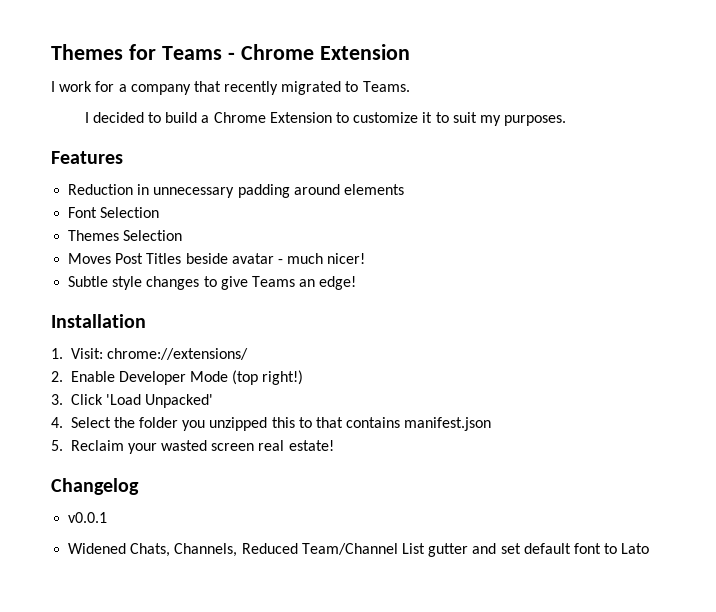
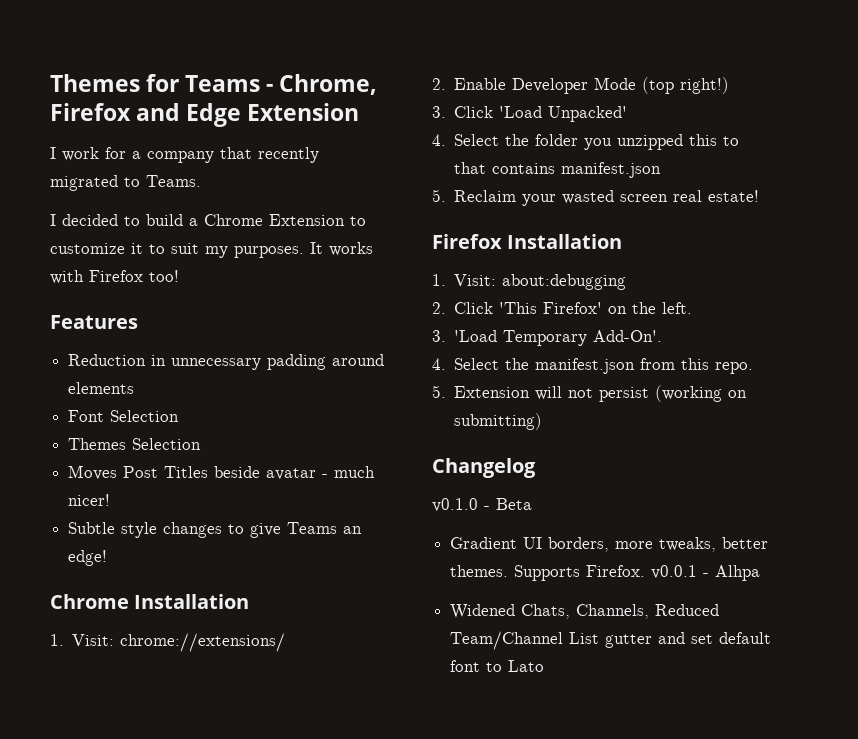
[240,44,314,60] Chrome -> [279,74,378,95] [50,103,242,127] Chrome, Firefox and Edge
(567, 120) none -> [310,242,373,256] [50,270,179,284] It works with Firefox too!
(357, 283) none -> [50,594,129,609] Chrome
[51,478,139,495] Changelog // -> [432,234,623,249] [432,274,627,290] [432,302,693,314] [432,330,663,346] [432,358,754,374] [432,385,748,402] [454,413,543,430] [432,458,536,478] [432,498,532,512] [450,537,769,552] [450,565,646,581] Firefox Installation // 1. Visit: about:debugging // 2. Click 'This Firefox' on the left. // 3. 'Load Temporary Add-On'. // 4. Select the manifest.json from this repo. // 5. Extension will not persist (working on submitting) // Changelog // v0.1.0 - Beta // Gradient UI borders, more tweaks, better themes. Supports Firefox.
(108, 517) none -> [703,565,761,581] - Alhpa

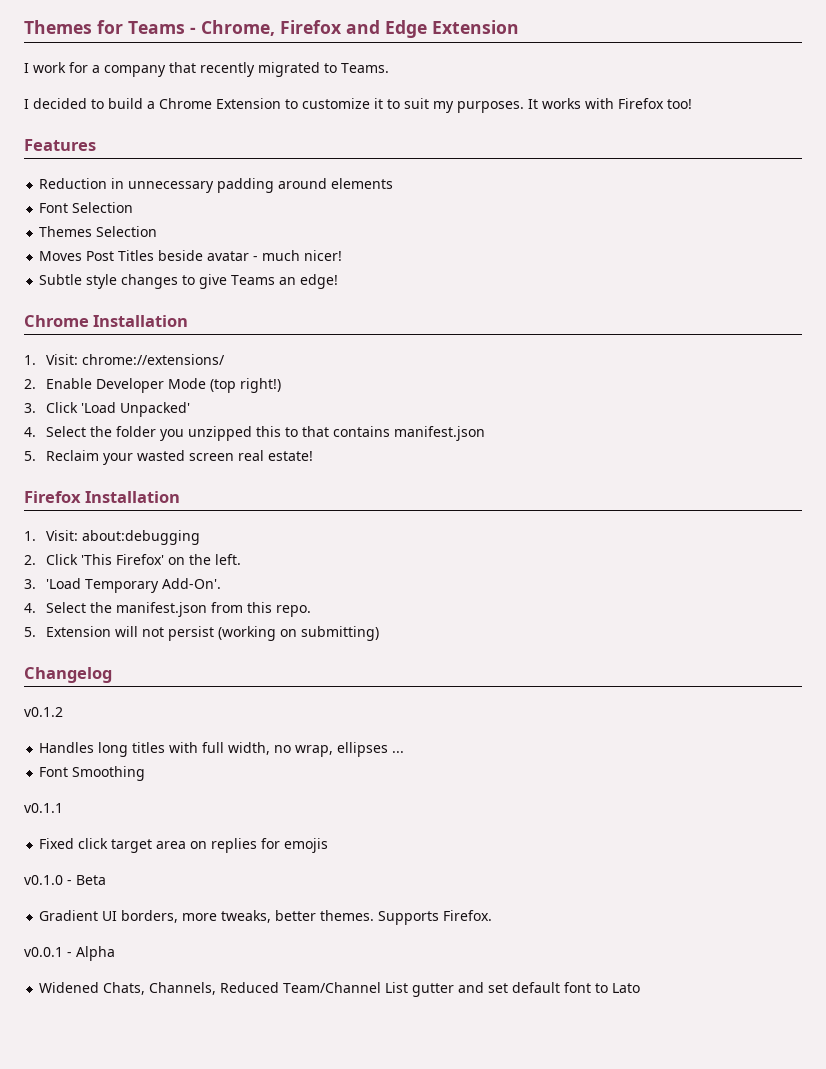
(536, 468) none -> [24,707,63,717] [39,742,405,757] [39,766,146,781] [24,803,63,813] [39,838,329,853] // v0.1.2 // Handles long titles with full width, no wrap, ellipses ... // Font Smoothing // v0.1.1 // Fixed click target area on replies for emojis
(646, 571) none -> (493, 915) //
[715,565,761,581] Alhpa -> [76,946,115,961] Alpha

